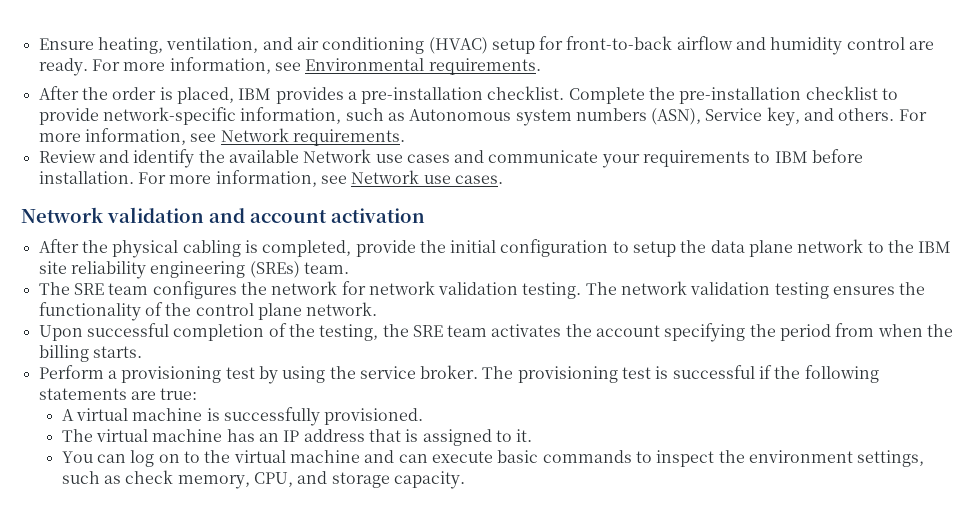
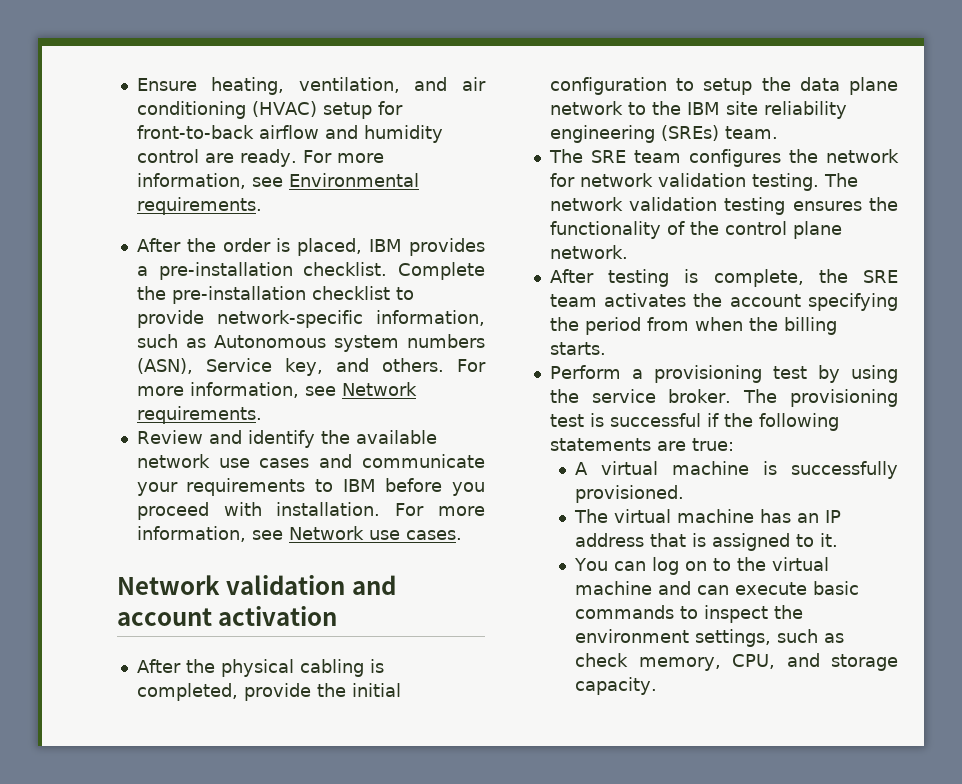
[303,149,372,163] Network -> [136,454,210,468] network
(864, 156) none -> [451,482,485,496] [136,502,262,520] you proceed with
[38,323,379,341] Upon successful completion of the testing, -> [549,269,804,287] After testing is complete,

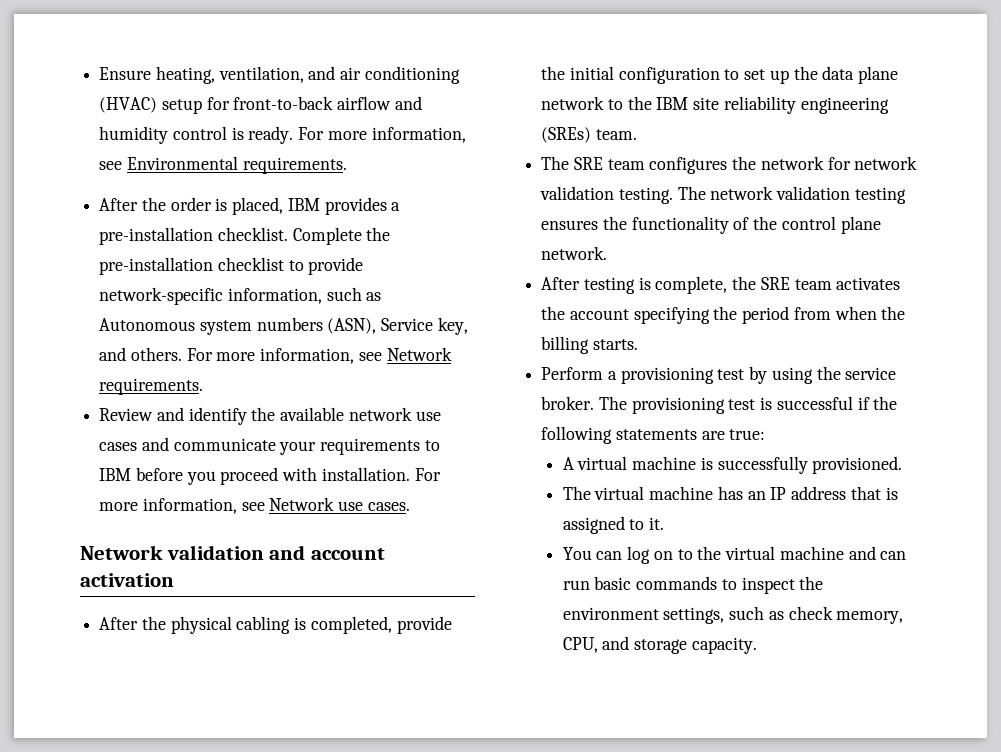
[204,153,234,163] are -> [231,127,244,140] is
[703,78,753,95] setup -> [744,69,789,84] set up
[735,582,808,595] execute -> [562,580,590,590] run

